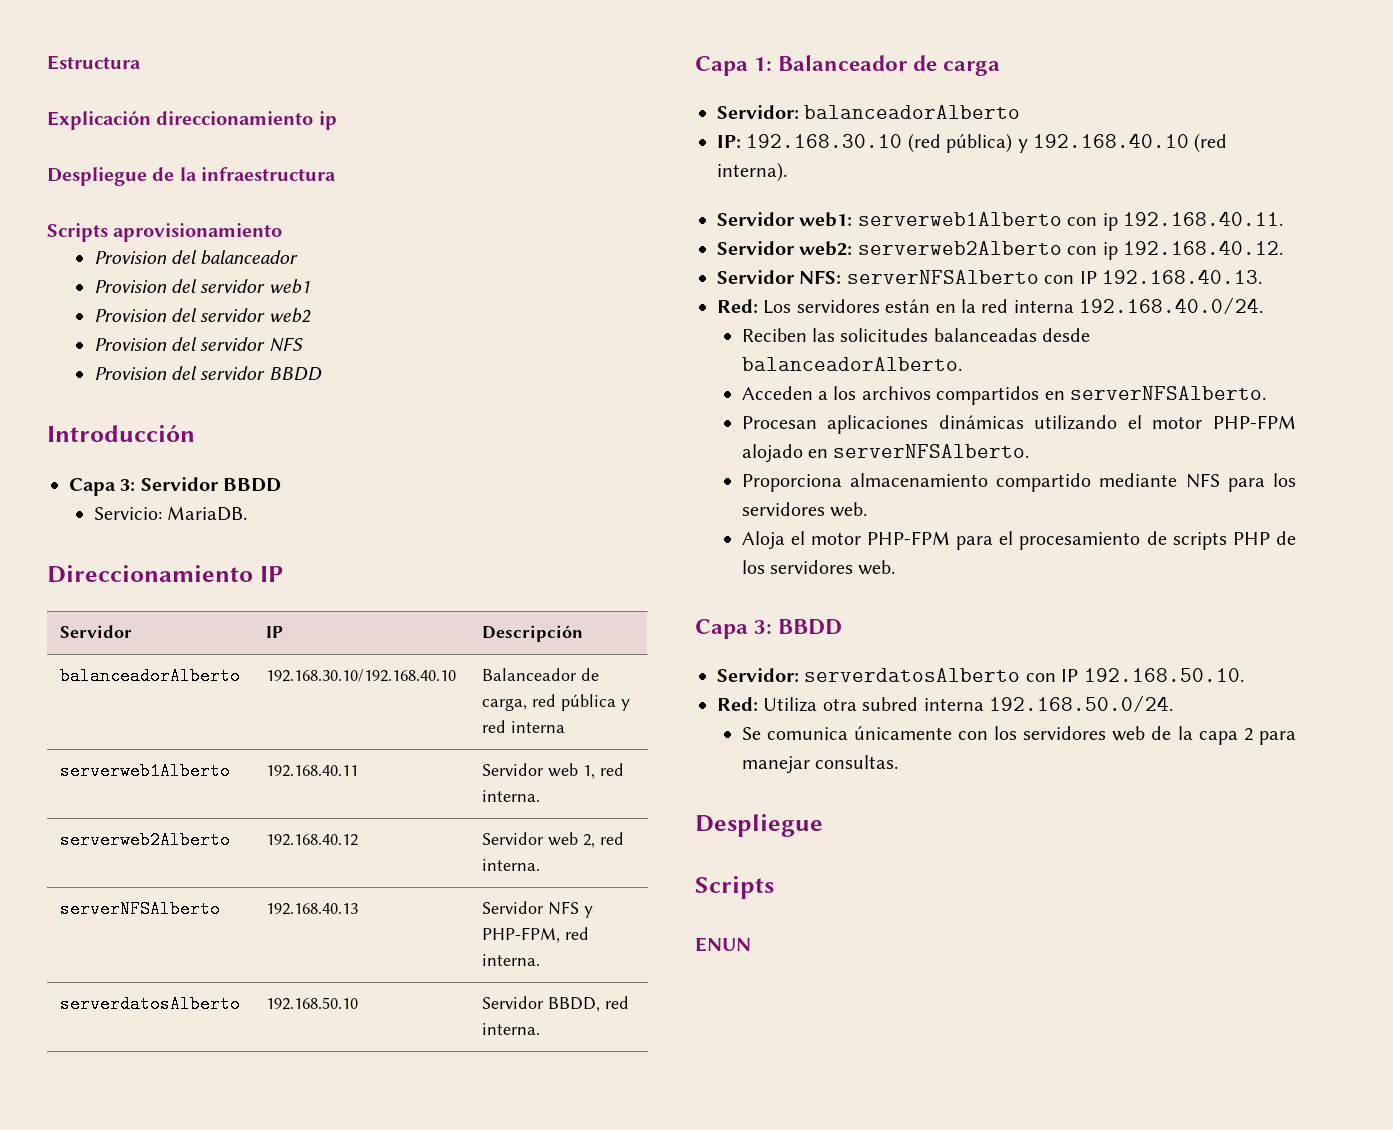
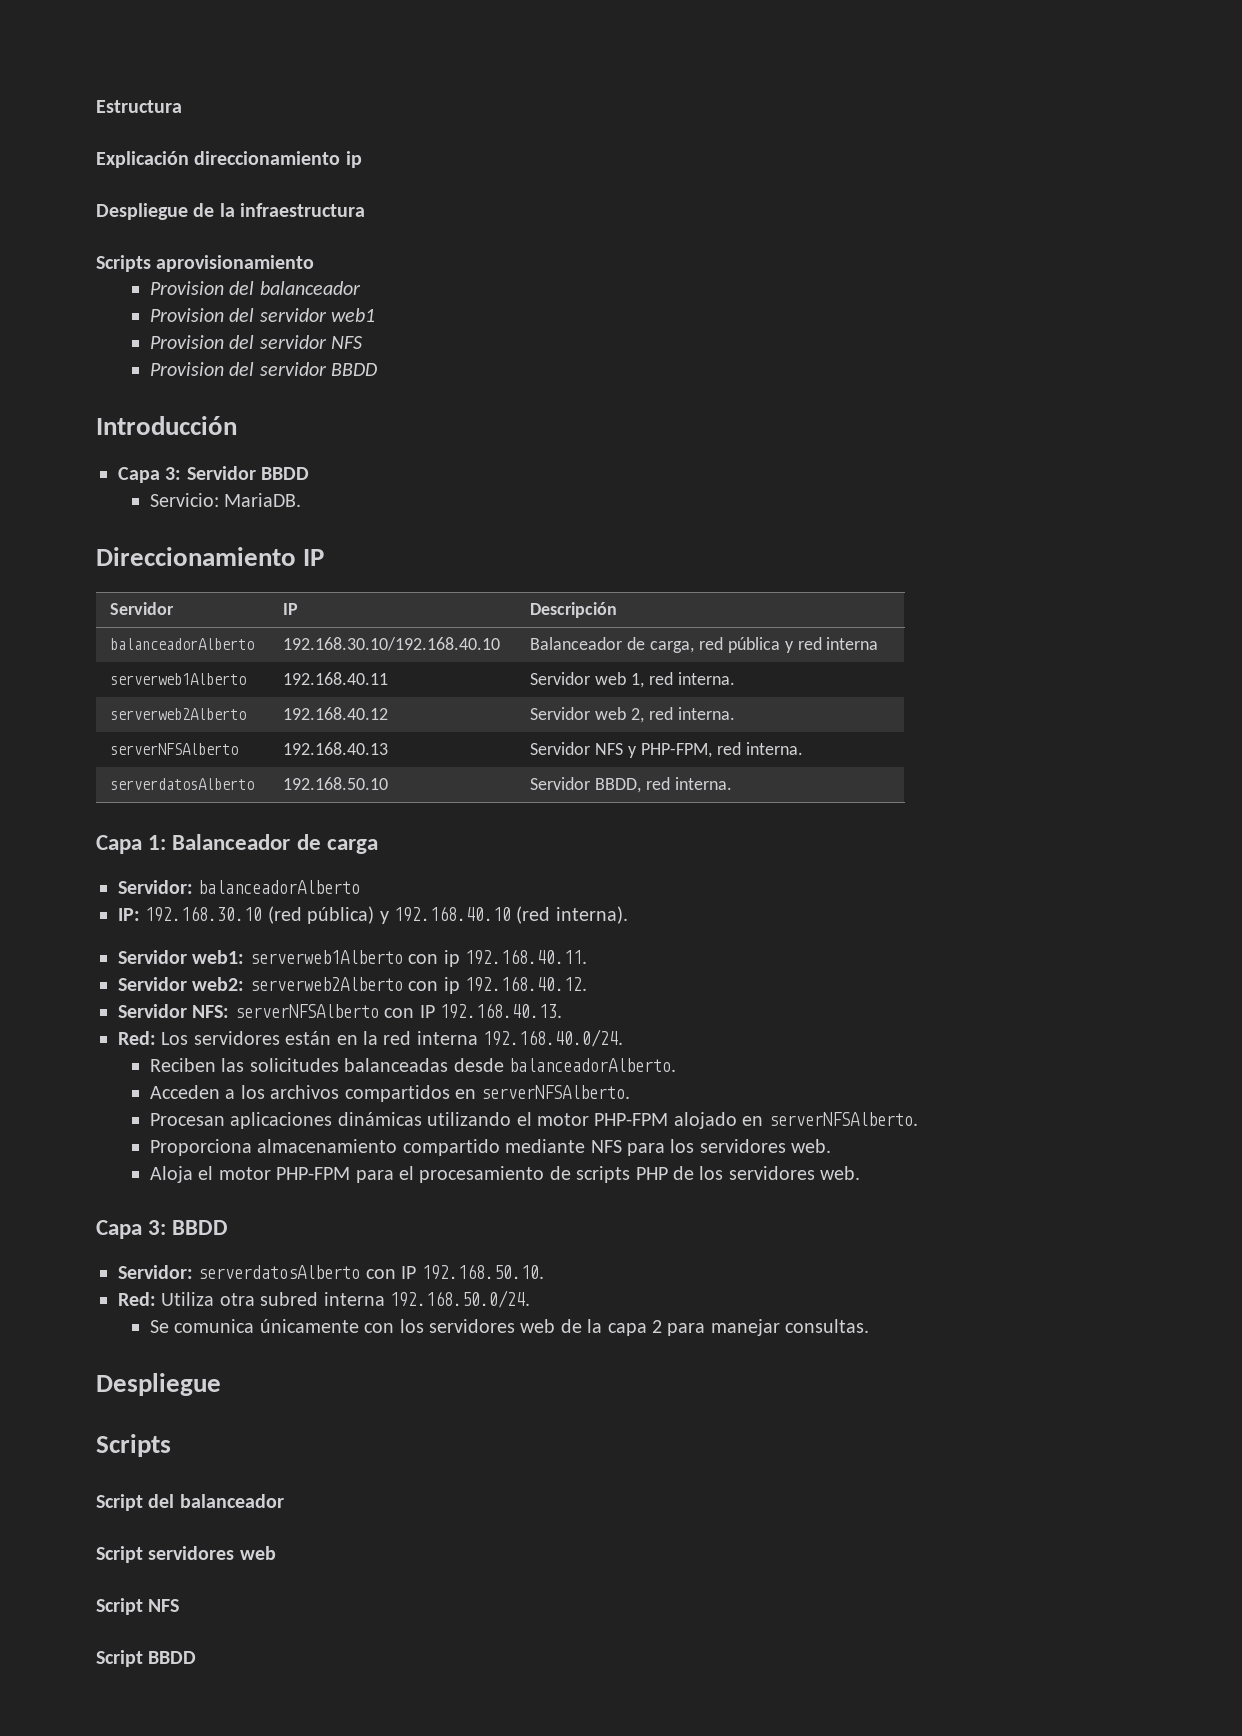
[93,308,311,323] // Provision del servidor web2 -> (376, 315) none
[695,937,751,952] ENUN -> [96,1494,284,1511] [96,1546,276,1563] [96,1598,180,1615] [96,1650,197,1667] Script del balanceador // Script servidores web // Script NFS // Script BBDD

